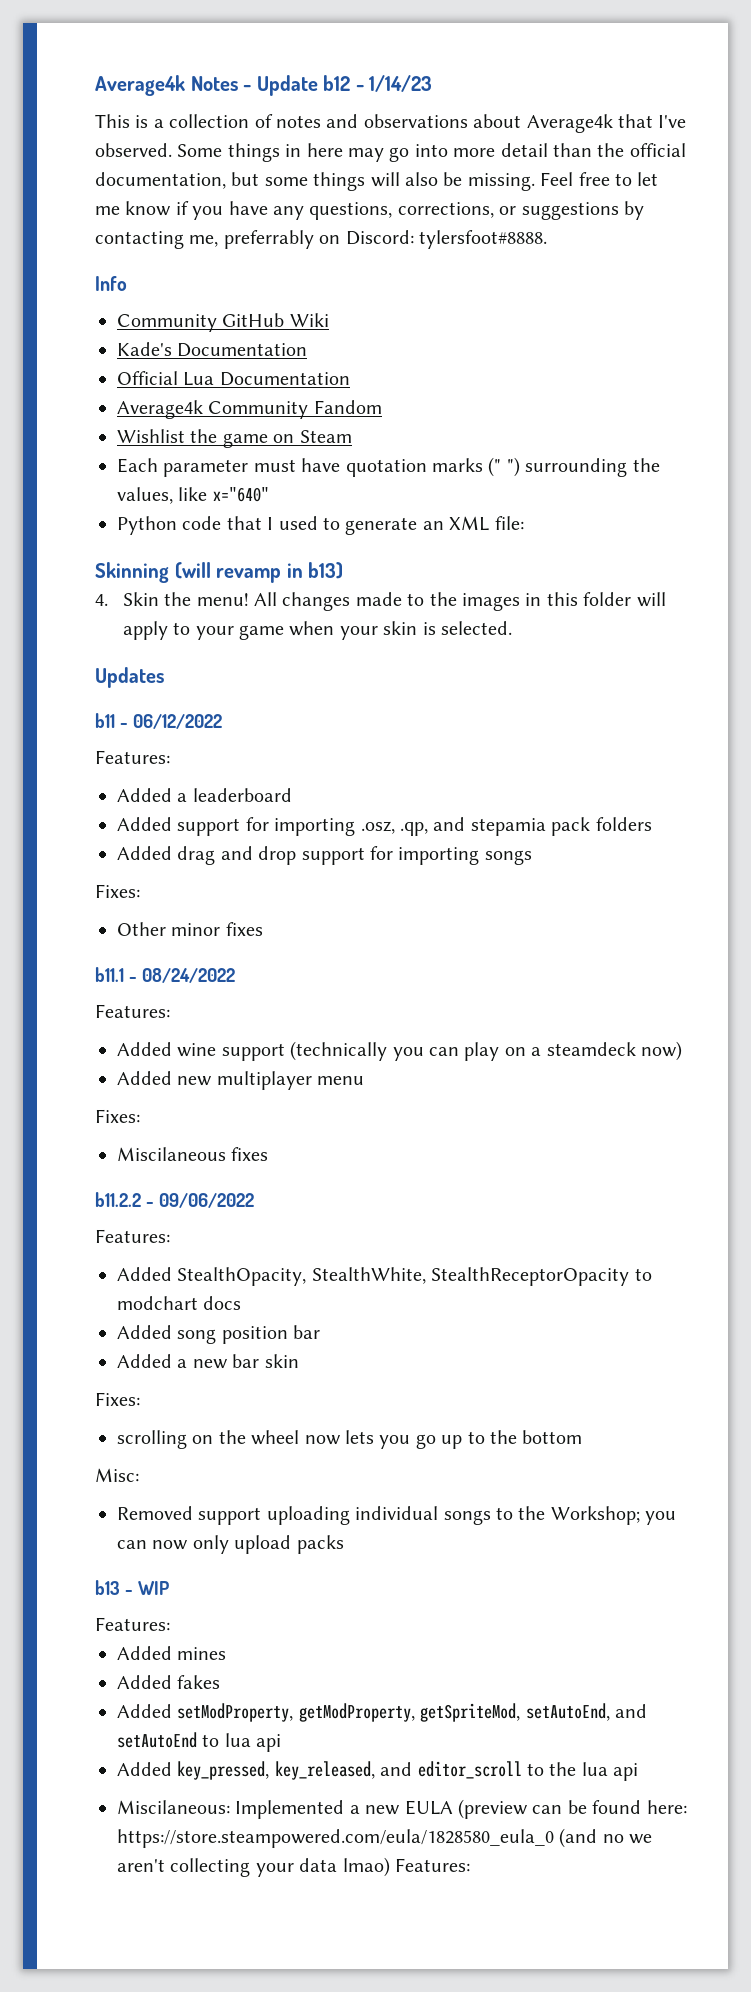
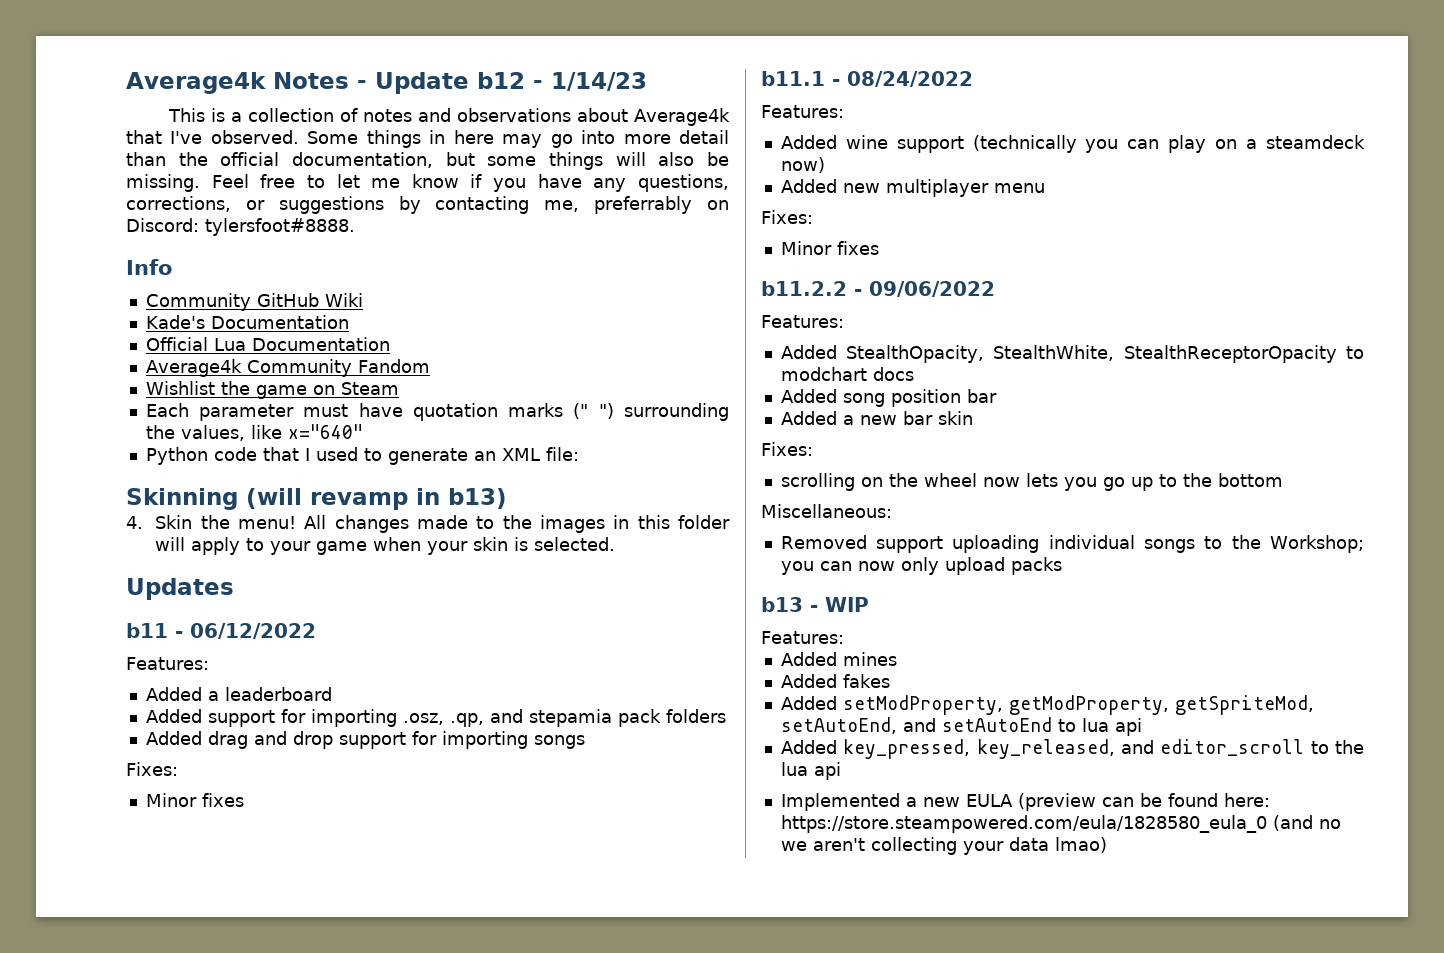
[117,922,221,936] Other minor -> [145,793,197,807] Minor
[117,1147,226,1161] Miscilaneous -> [780,241,832,255] Minor
[95,1468,139,1482] Misc: -> [761,504,892,518] Miscellaneous:
[117,1800,230,1814] Miscilaneous: -> (841, 771) none
[395,1858,470,1872] Features: -> (1107, 845) none

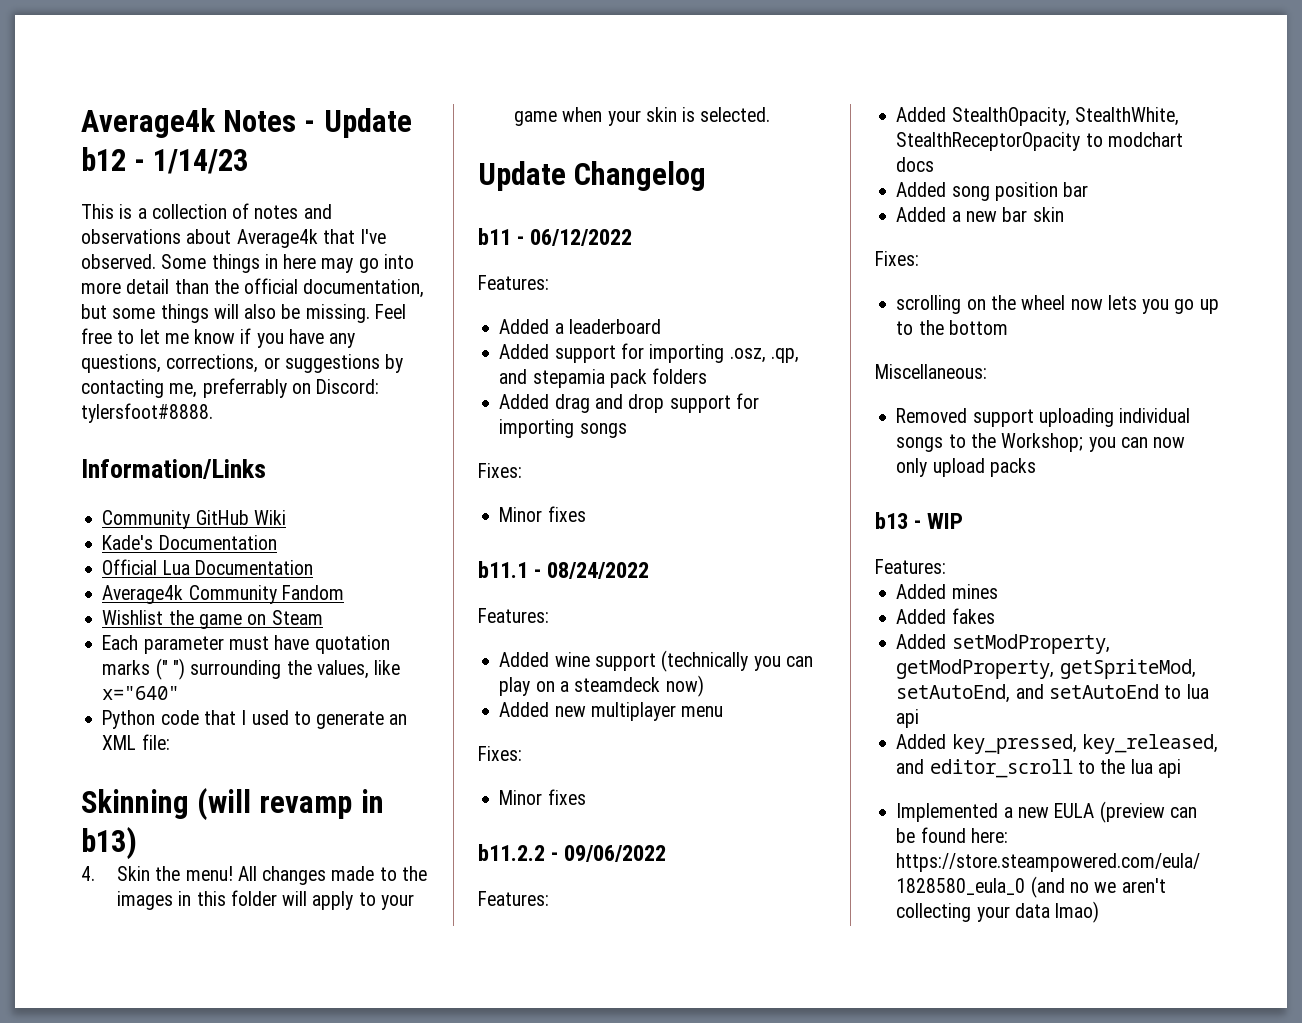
[126,259,172,275] Info -> [81,459,266,479] Information/Links
[126,578,234,600] Updates -> [478,161,707,191] Update Changelog

